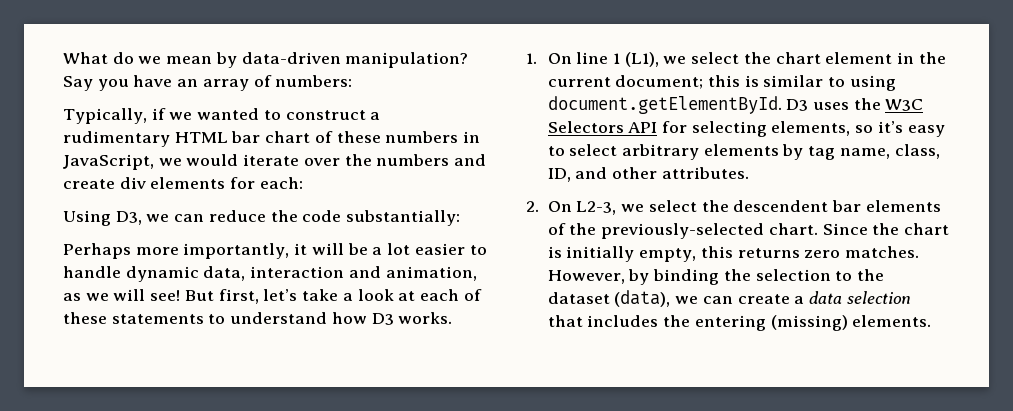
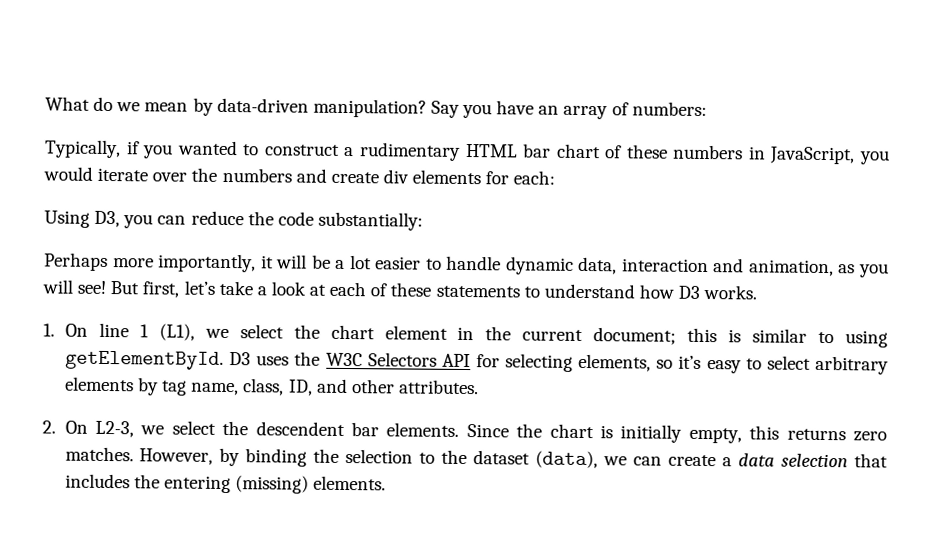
[169,112,193,120] we -> [142,144,174,159] you
[158,158,182,166] we -> [859,150,890,165] you
[146,214,170,222] we -> [123,214,154,229] you
[85,293,109,301] we -> [858,263,889,278] you
[547,96,782,114] document.getElementById. -> [64,350,224,370] getElementById.
[865,200,941,212] [547,223,818,239] elements of the previously-selected chart. -> [386,422,460,437] elements.

